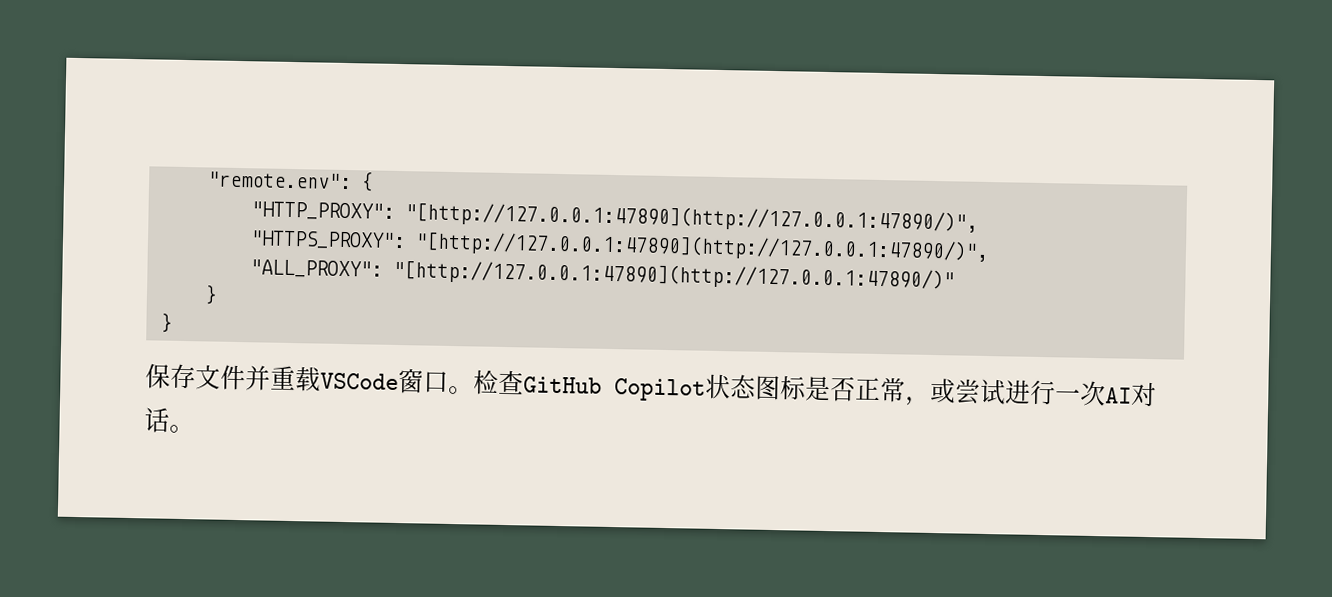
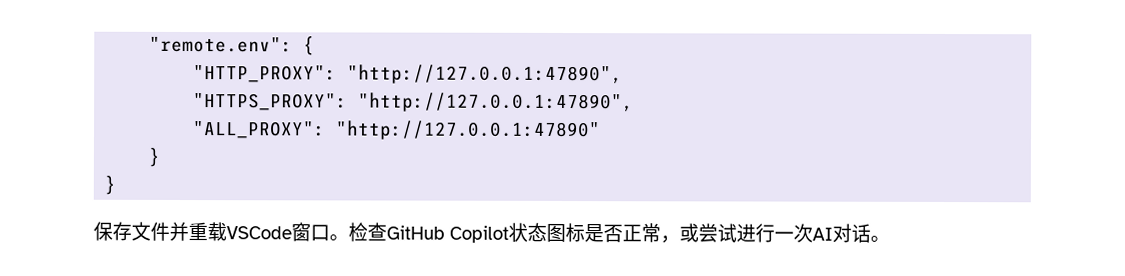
[404,202,978,234] "[http://127.0.0.1:47890](http://127.0.0.1:47890/)", -> [347,64,624,85] "http://127.0.0.1:47890",
[414,231,989,264] "[http://127.0.0.1:47890](http://127.0.0.1:47890/)", -> [358,92,635,113] "http://127.0.0.1:47890",
[392,259,955,292] "[http://127.0.0.1:47890](http://127.0.0.1:47890/)" -> [335,120,602,141] "http://127.0.0.1:47890"

